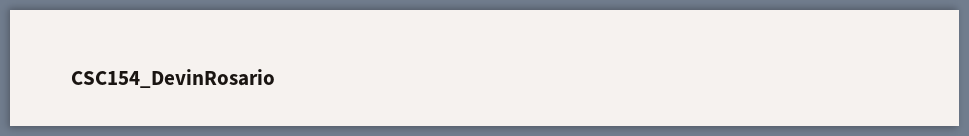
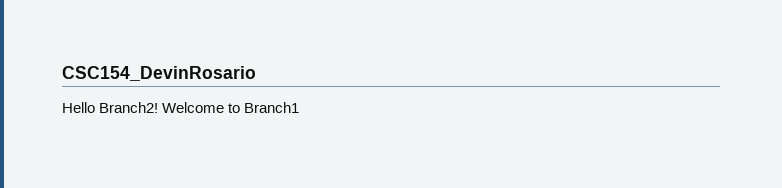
(275, 78) none -> [62,102,300,113] // Hello Branch2! Welcome to Branch1

